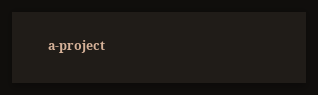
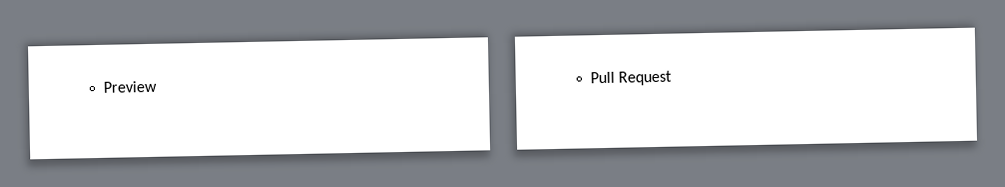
[48,40,105,53] a-project -> [103,80,158,93] [590,70,673,86] Preview // Pull Request

